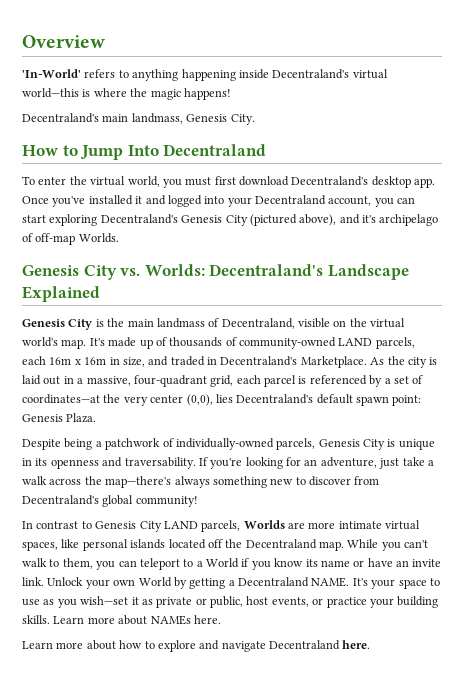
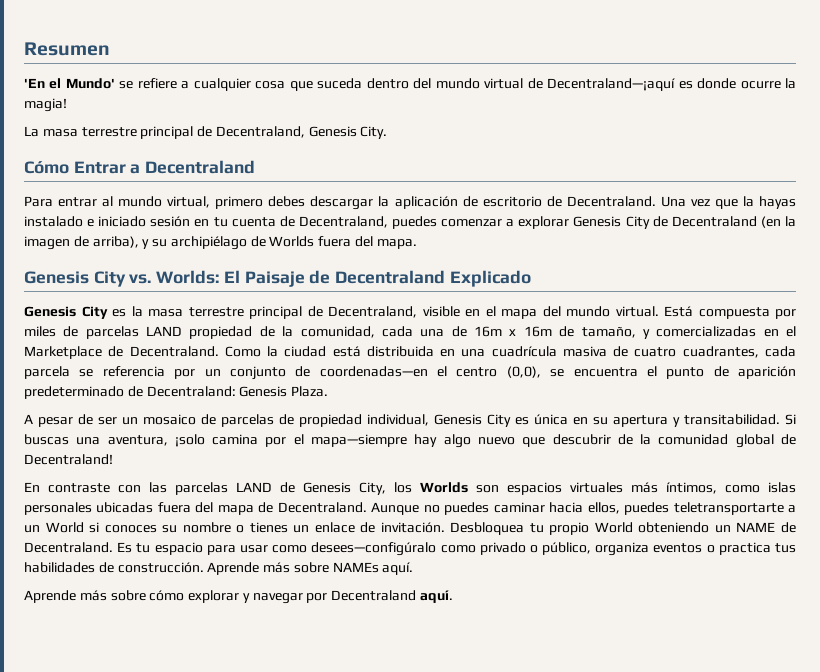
[22,35,105,48] [22,69,388,81] [22,88,231,100] [22,113,255,125] [22,144,267,160] [22,176,436,188] [22,195,416,207] [22,214,439,226] [22,233,119,245] [22,264,409,280] [22,286,100,302] [22,318,406,330] [22,337,415,349] [22,356,438,368] [22,375,424,387] [22,394,422,406] [22,413,97,423] [22,438,435,450] [22,457,434,469] [22,476,380,488] [22,495,198,507] [22,520,421,532] [22,539,429,551] [22,558,442,570] [22,577,440,589] [22,596,439,608] [22,615,221,625] [22,640,371,652] Overview // 'In-World' refers to anything happening inside Decentraland's virtual world—this is where the magic happens! // Decentraland's main landmass, Genesis City. // How to Jump Into Decentraland // To enter the virtual world, you must first download Decentraland's desktop app. Once you've installed it and logged into your Decentraland account, you can start exploring Decentraland's Genesis City (pictured above), and it's archipelago of off-map Worlds. // Genesis City vs. Worlds: Decentraland's Landscape Explained // Genesis City is the main landmass of Decentraland, visible on the virtual world's map. It's made up of thousands of community-owned LAND parcels, each 16m x 16m in size, and traded in Decentraland's Marketplace. As the city is laid out in a massive, four-quadrant grid, each parcel is referenced by a set of coordinates—at the very center (0,0), lies Decentraland's default spawn point: Genesis Plaza. // Despite being a patchwork of individually-owned parcels, Genesis City is unique in its openness and traversability. If you're looking for an adventure, just take a walk across the map—there's always something new to discover from Decentraland's global community! // In contrast to Genesis City LAND parcels, Worlds are more intimate virtual spaces, like personal islands located off the Decentraland map. While you can't walk to them, you can teleport to a World if you know its name or have an invite link. Unlock your own World by getting a Decentraland NAME. It's your space to use as you wish—set it as private or public, host events, or practice your building skills. Learn more about NAMEs here. // Learn more about how to explore and navigate Decentraland here. -> [24,42,110,56] [24,78,797,91] [24,98,67,112] [24,126,388,139] [24,160,256,174] [24,196,796,210] [24,216,796,229] [24,236,417,250] [24,270,531,287] [24,306,796,319] [24,326,796,339] [24,346,796,359] [24,366,796,380] [24,386,329,399] [24,414,796,427] [24,434,796,448] [24,454,113,465] [24,482,796,495] [24,502,796,515] [24,522,796,535] [24,542,796,556] [24,562,414,575] [24,590,454,604] Resumen // 'En el Mundo' se refiere a cualquier cosa que suceda dentro del mundo virtual de Decentraland—¡aquí es donde ocurre la magia! // La masa terrestre principal de Decentraland, Genesis City. // Cómo Entrar a Decentraland // Para entrar al mundo virtual, primero debes descargar la aplicación de escritorio de Decentraland. Una vez que la hayas instalado e iniciado sesión en tu cuenta de Decentraland, puedes comenzar a explorar Genesis City de Decentraland (en la imagen de arriba), y su archipiélago de Worlds fuera del mapa. // Genesis City vs. Worlds: El Paisaje de Decentraland Explicado // Genesis City es la masa terrestre principal de Decentraland, visible en el mapa del mundo virtual. Está compuesta por miles de parcelas LAND propiedad de la comunidad, cada una de 16m x 16m de tamaño, y comercializadas en el Marketplace de Decentraland. Como la ciudad está distribuida en una cuadrícula masiva de cuatro cuadrantes, cada parcela se referencia por un conjunto de coordenadas—en el centro (0,0), se encuentra el punto de aparición predeterminado de Decentraland: Genesis Plaza. // A pesar de ser un mosaico de parcelas de propiedad individual, Genesis City es única en su apertura y transitabilidad. Si buscas una aventura, ¡solo camina por el mapa—siempre hay algo nuevo que descubrir de la comunidad global de Decentraland! // En contraste con las parcelas LAND de Genesis City, los Worlds son espacios virtuales más íntimos, como islas personales ubicadas fuera del mapa de Decentraland. Aunque no puedes caminar hacia ellos, puedes teletransportarte a un World si conoces su nombre o tienes un enlace de invitación. Desbloquea tu propio World obteniendo un NAME de Decentraland. Es tu espacio para usar como desees—configúralo como privado o público, organiza eventos o practica tus habilidades de construcción. Aprende más sobre NAMEs aquí. // Aprende más sobre cómo explorar y navegar por Decentraland aquí.

